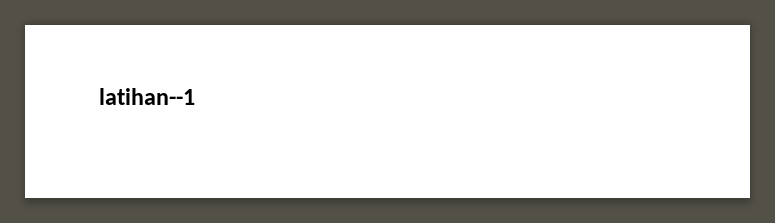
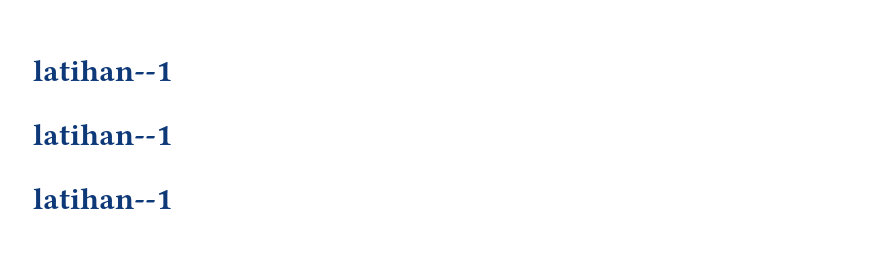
[99,88,195,105] latihan--1 -> [33,60,172,81] [33,124,172,145] [33,188,172,209] latihan--1 // latihan--1 // latihan--1

